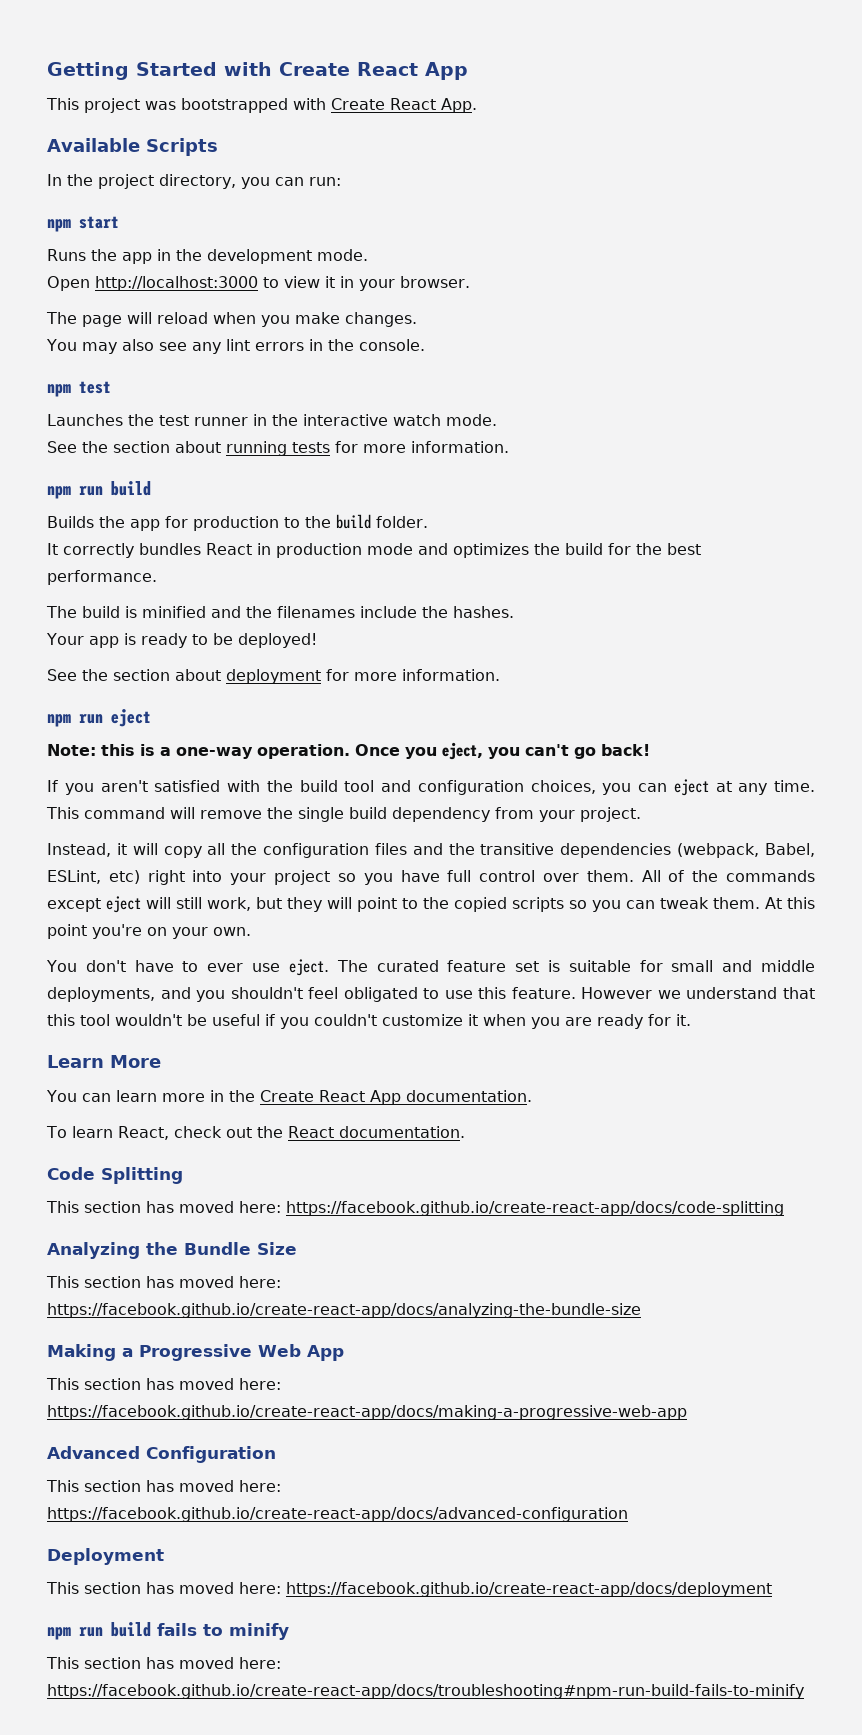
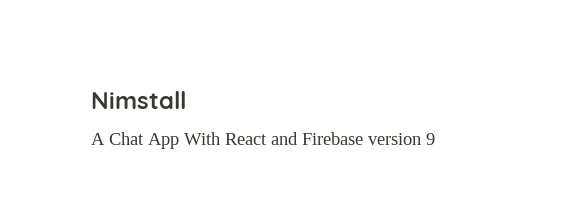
[47,62,468,80] [46,98,477,113] [47,138,218,156] [47,174,341,189] [47,216,119,232] [47,249,368,264] [47,276,470,291] [46,312,417,327] [46,339,425,354] [47,381,111,397] [47,414,497,426] [47,441,509,456] [47,481,151,499] [47,514,428,531] [47,543,701,558] [47,570,157,585] [46,606,514,618] [46,633,317,648] [47,669,500,684] [47,709,151,727] [47,742,650,760] [47,779,815,796] [46,807,641,822] [47,843,815,858] [47,870,815,885] [47,896,815,913] [47,924,251,939] [46,959,815,976] [47,987,816,1002] [47,1014,691,1029] [47,1055,161,1068] [46,1090,532,1105] [46,1126,465,1140] [47,1167,183,1184] [46,1201,784,1216] [47,1242,297,1259] [46,1276,281,1288] [47,1303,641,1318] [47,1344,344,1361] [46,1378,281,1390] [47,1405,687,1420] [47,1446,276,1463] [46,1480,281,1492] [47,1507,628,1522] [47,1548,164,1565] [46,1582,772,1597] [47,1622,289,1640] [46,1657,281,1669] [47,1684,804,1699] Getting Started with Create React App // This project was bootstrapped with Create React App. // Available Scripts // In the project directory, you can run: // npm start // Runs the app in the development mode. // Open http://localhost:3000 to view it in your browser. // The page will reload when you make changes. // You may also see any lint errors in the console. // npm test // Launches the test runner in the interactive watch mode. // See the section about running tests for more information. // npm run build // Builds the app for production to the build folder. // It correctly bundles React in production mode and optimizes the build for the best performance. // The build is minified and the filenames include the hashes. // Your app is ready to be deployed! // See the section about deployment for more information. // npm run eject // Note: this is a one-way operation. Once you eject, you can't go back! // If you aren't satisfied with the build tool and configuration choices, you can eject at any time. This command will remove the single build dependency from your project. // Instead, it will copy all the configuration files and the transitive dependencies (webpack, Babel, ESLint, etc) right into your project so you have full control over them. All of the commands except eject will still work, but they will point to the copied scripts so you can tweak them. At this point you're on your own. // You don't have to ever use eject. The curated feature set is suitable for small and middle deployments, and you shouldn't feel obligated to use this feature. However we understand that this tool wouldn't be useful if you couldn't customize it when you are ready for it. // Learn More // You can learn more in the Create React App documentation. // To learn React, check out the React documentation. // Code Splitting // This section has moved here: https://facebook.github.io/create-react-app/docs/code-splitting // Analyzing the Bundle Size // This section has moved here: https://facebook.github.io/create-react-app/docs/analyzing-the-bundle-size // Making a Progressive Web App // This section has moved here: https://facebook.github.io/create-react-app/docs/making-a-progressive-web-app // Advanced Configuration // This section has moved here: https://facebook.github.io/create-react-app/docs/advanced-configuration // Deployment // This section has moved here: https://facebook.github.io/create-react-app/docs/deployment // npm run build fails to minify // This section has moved here: https://facebook.github.io/create-react-app/docs/troubleshooting#npm-run-build-fails-to-minify -> [91,91,186,109] [91,132,435,149] Nimstall // A Chat App With React and Firebase version 9

